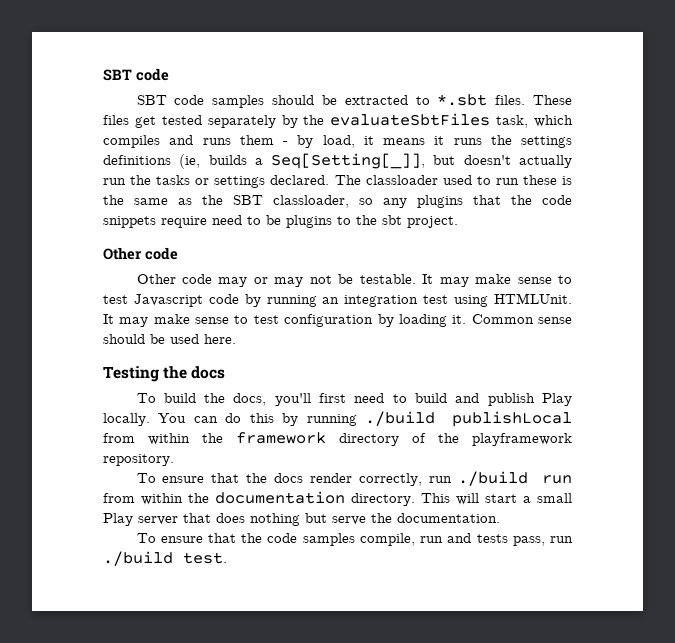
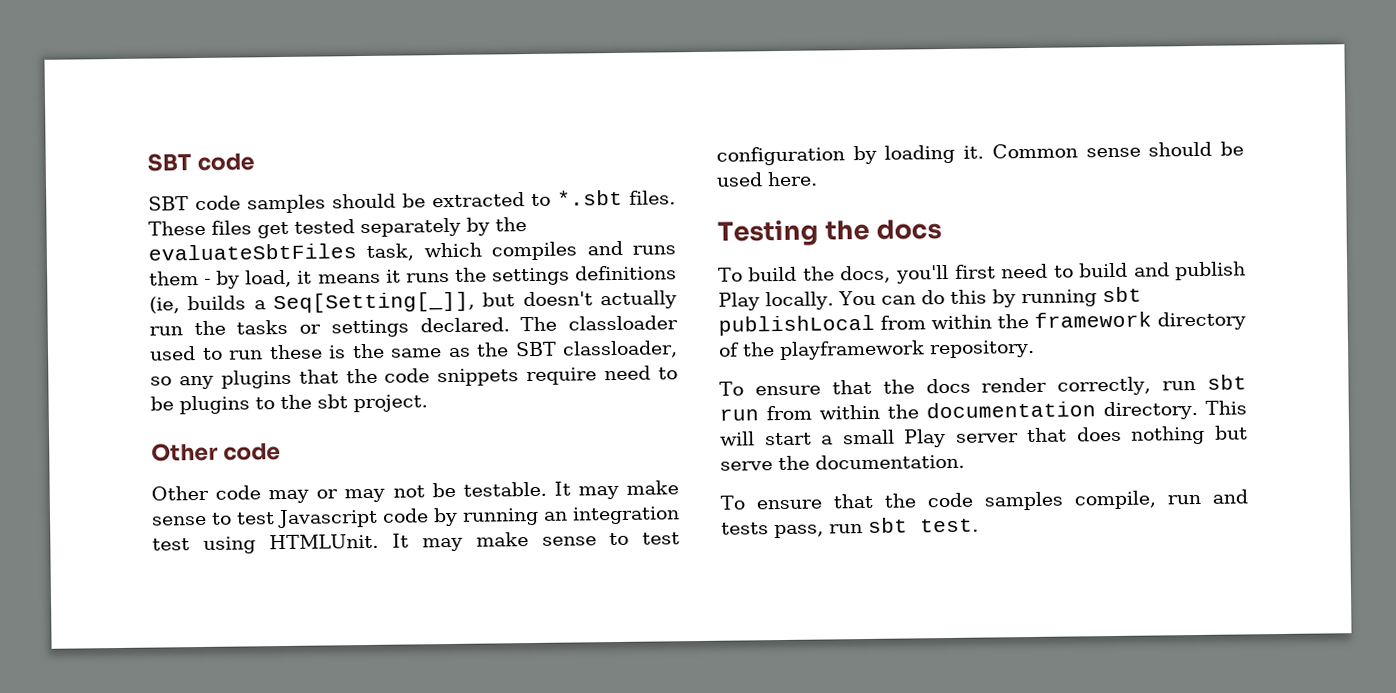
[365,411,436,426] ./build -> [1101,286,1142,303] sbt
[458,471,529,486] ./build -> [1207,374,1247,390] sbt
[103,551,173,566] ./build -> [868,517,908,533] sbt

